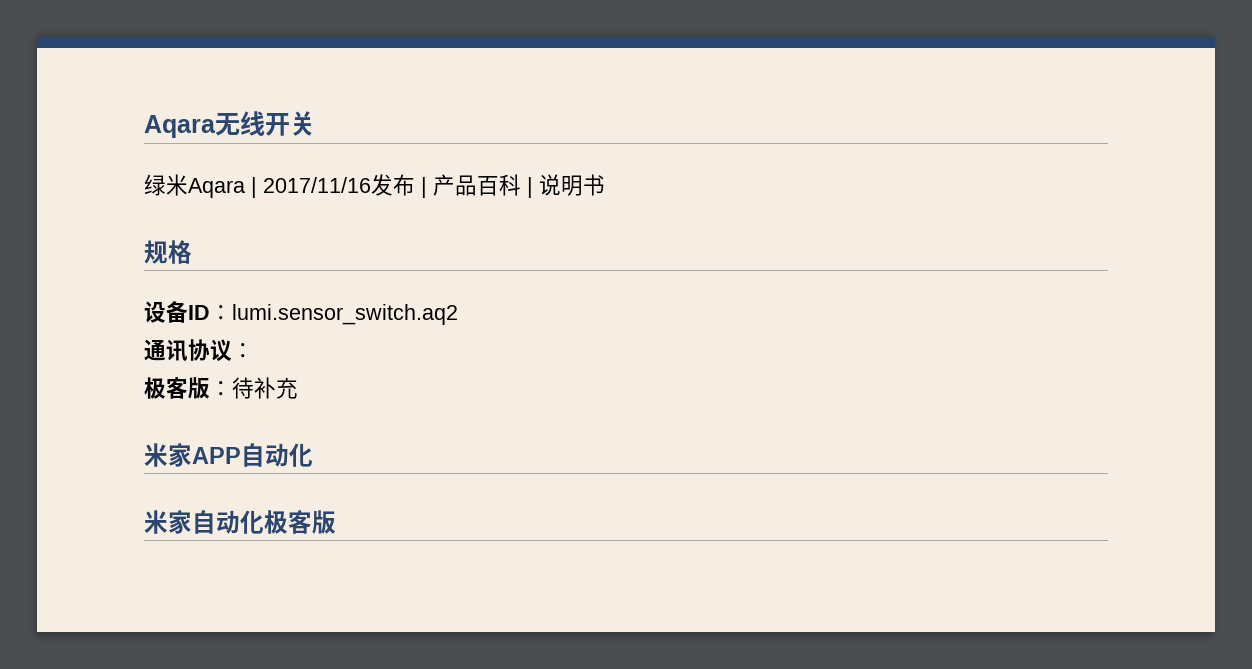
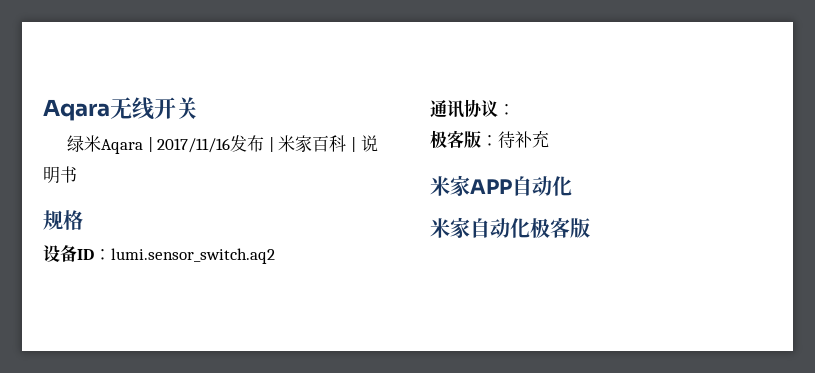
[433,174,477,196] 产品 -> [278,135,313,153] 米家

